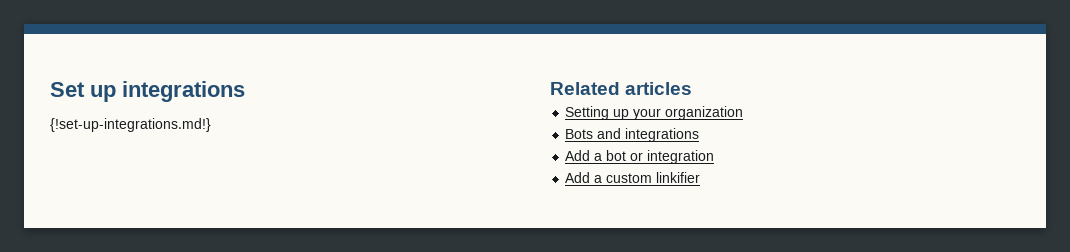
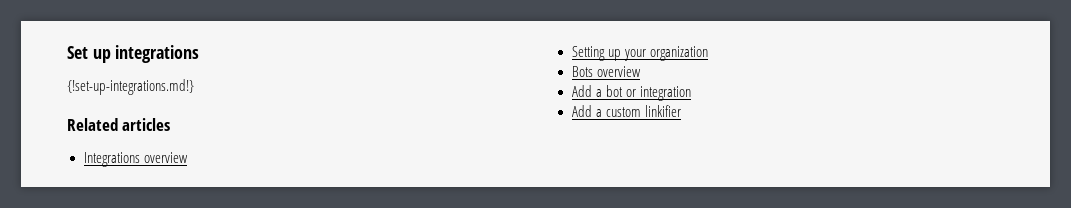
(693, 88) none -> [83,152,188,167] // Integrations overview
[597,128,700,142] and integrations -> [596,66,641,77] overview

